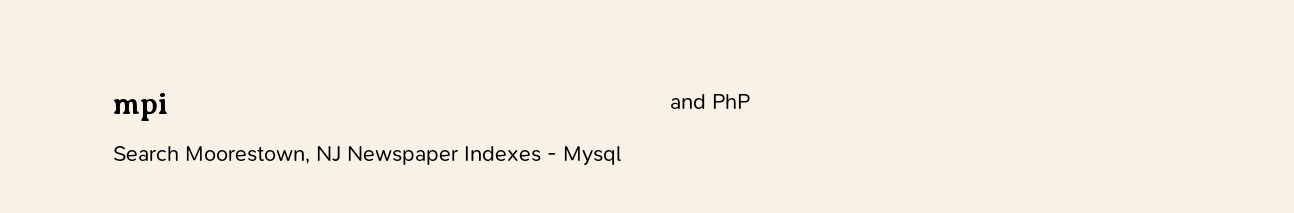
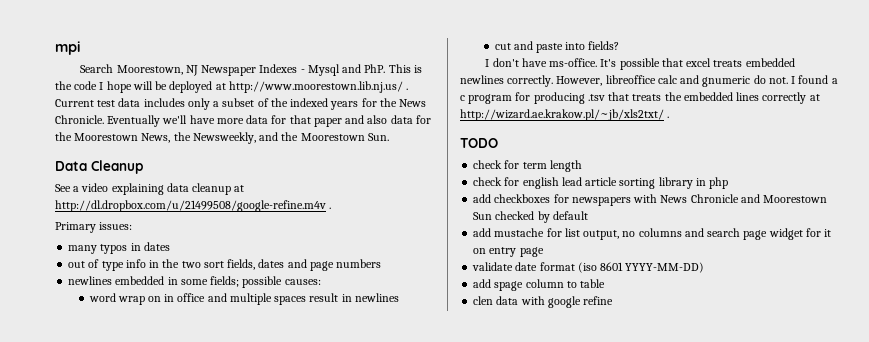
[712,94,750,109] PhP -> [364,64,422,73] [55,81,409,93] [55,98,427,110] [55,115,431,127] [55,132,389,144] [55,160,143,174] [55,183,245,195] [55,200,332,212] [55,222,133,233] [68,242,170,254] [68,259,382,271] [68,276,321,288] [88,293,399,305] [494,41,620,53] [485,58,795,70] [460,75,838,87] [460,92,820,104] [460,109,670,121] [460,138,498,148] [473,160,582,172] [473,177,729,189] [473,194,828,206] [473,211,588,223] [473,228,832,240] [473,247,544,257] [472,262,705,273] [473,279,606,291] [473,296,614,308] PhP. This is the code I hope will be deployed at http://www.moorestown.lib.nj.us/ . Current test data includes only a subset of the indexed years for the News Chronicle. Eventually we'll have more data for that paper and also data for the Moorestown News, the Newsweekly, and the Moorestown Sun. // Data Cleanup // See a video explaining data cleanup at http://dl.dropbox.com/u/21499508/google-refine.m4v . // Primary issues: // many typos in dates // out of type info in the two sort fields, dates and page numbers // newlines embedded in some fields; possible causes: // word wrap on in office and multiple spaces result in newlines // cut and paste into fields? // I don't have ms-office. It's possible that excel treats embedded newlines correctly. However, libreoffice calc and gnumeric do not. I found a c program for producing .tsv that treats the embedded lines correctly at http://wizard.ae.krakow.pl/~jb/xls2txt/ . // TODO // check for term length // check for english lead article sorting library in php // add checkboxes for newspapers with News Chronicle and Moorestown Sun checked by default // add mustache for list output, no columns and search page widget for it on entry page // validate date format (iso 8601 YYYY-MM-DD) // add spage column to table // clen data with google refine

